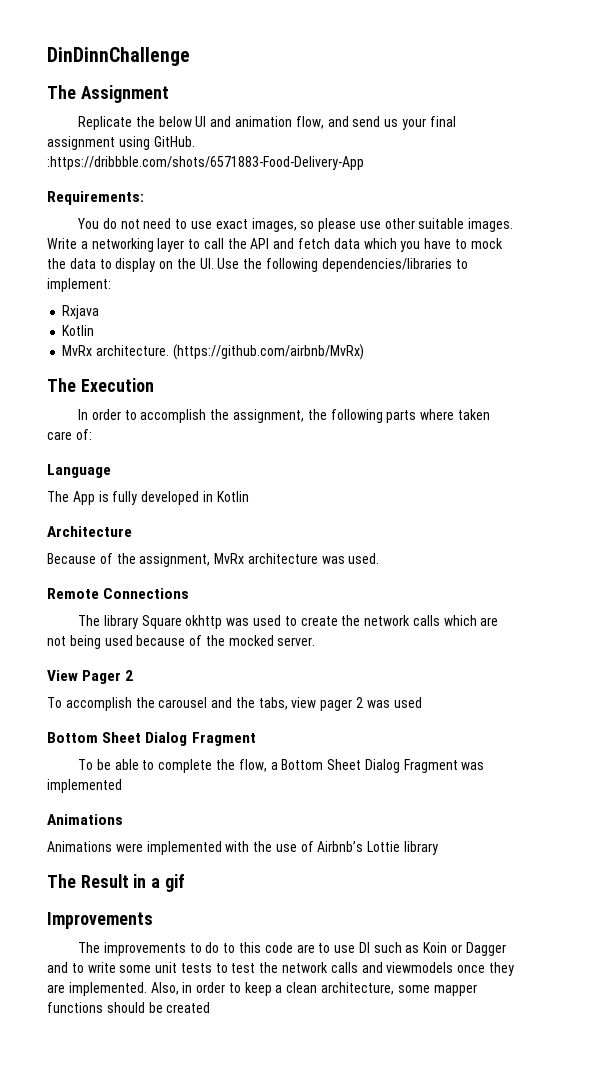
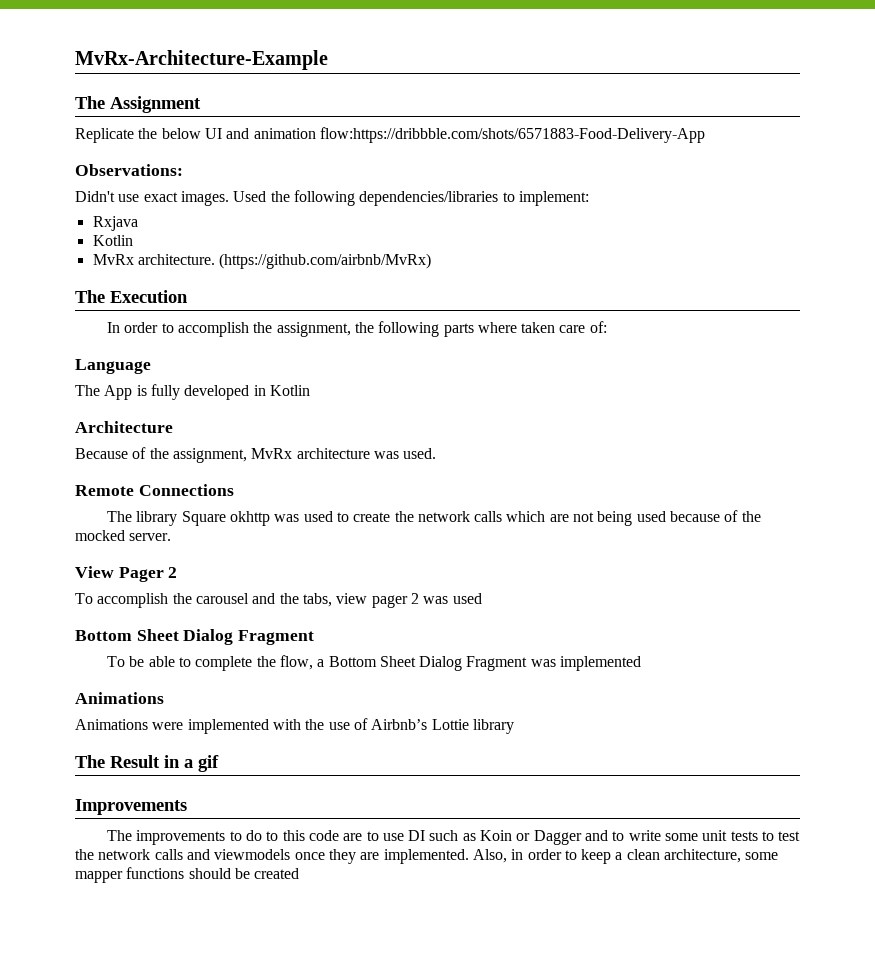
[47,47,190,66] DinDinnChallenge -> [75,50,328,70] MvRx-Architecture-Example
[295,116,456,130] [47,136,195,150] [47,156,364,170] [47,191,144,205] [77,218,514,232] [47,238,503,252] [47,258,240,272] flow, and send us your final assignment using GitHub. :https://dribbble.com/shots/6571883-Food-Delivery-App // Requirements: // You do not need to use exact images, so please use other suitable images. Write a networking layer to call the API and fetch data which you have to mock the data to display on the UI. Use -> [319,127,705,143] [75,164,183,176] [75,191,267,206] flow:https://dribbble.com/shots/6571883-Food-Delivery-App // Observations: // Didn't use exact images. Used

